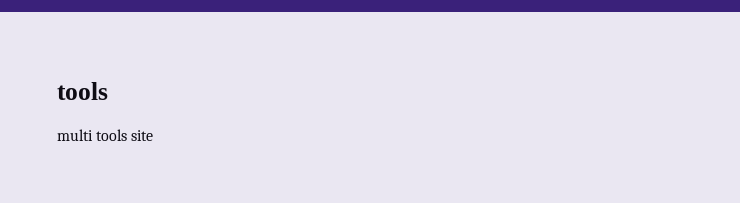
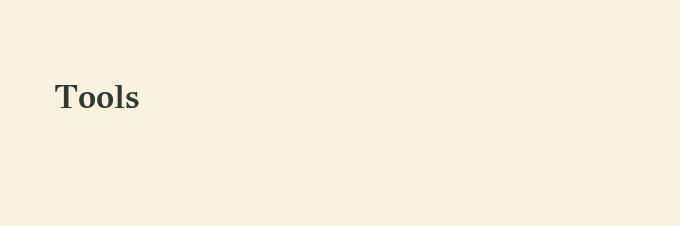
[57,82,108,100] [57,129,154,141] tools // multi tools site -> [54,85,139,109] Tools

